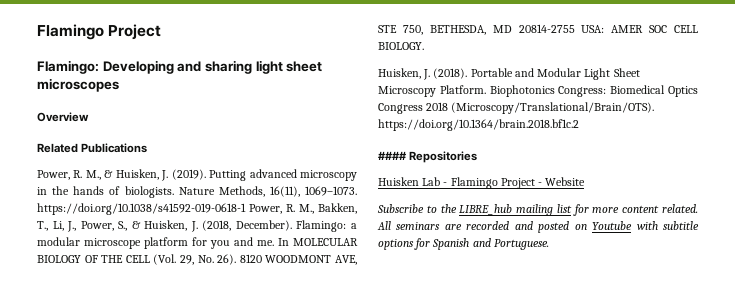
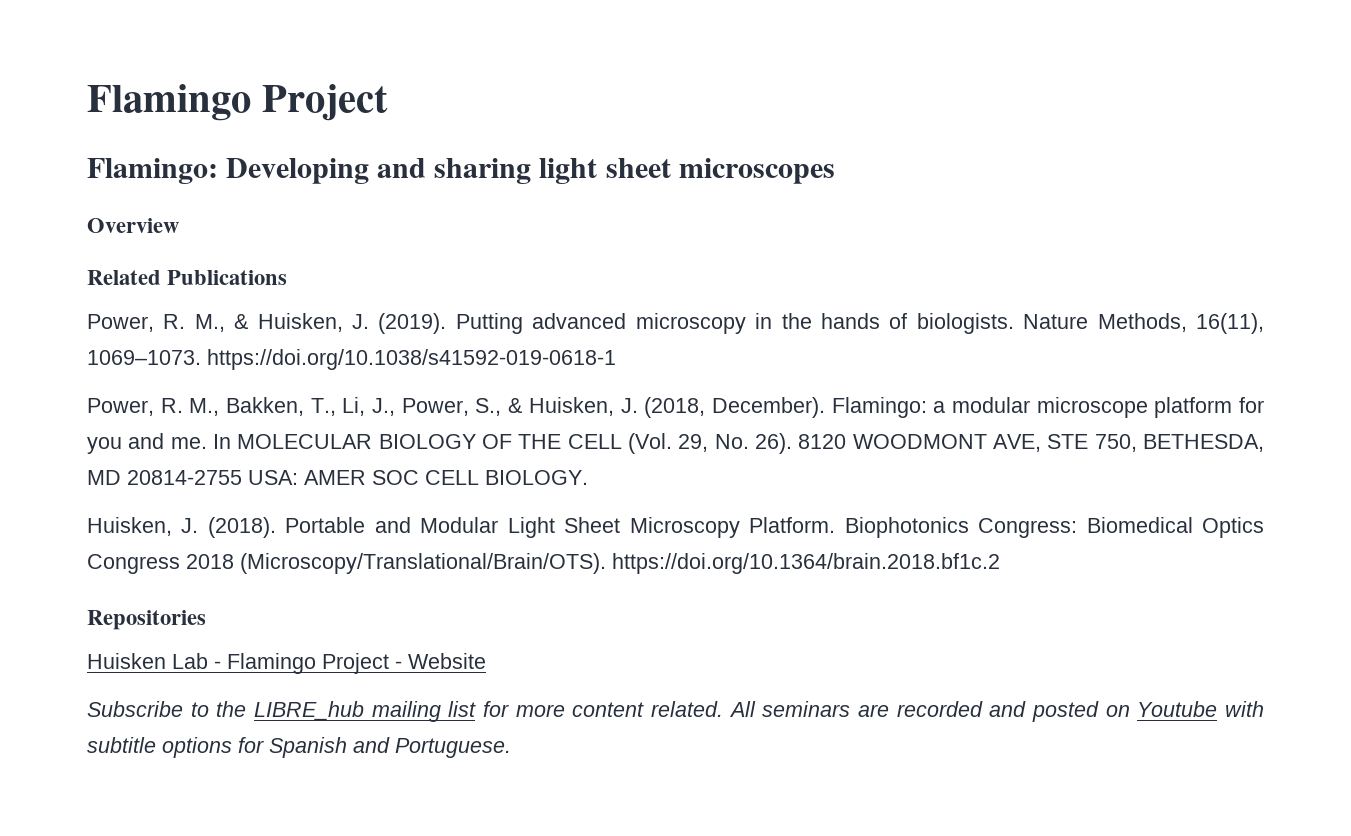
(246, 209) none -> (616, 359) //
[378,151,407,160] #### -> (1000, 563) none

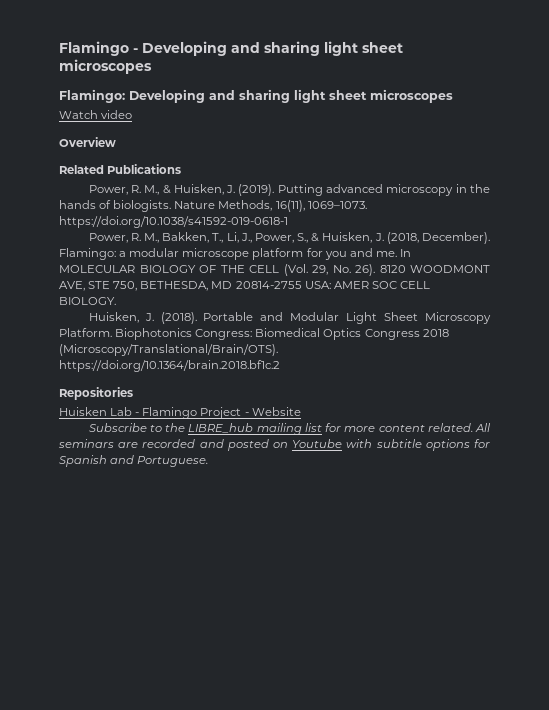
[87,84,388,121] Flamingo Project -> [59,41,403,56] [59,59,152,74] Flamingo - Developing and sharing light sheet microscopes
(835, 171) none -> [59,110,133,119] // Watch video

